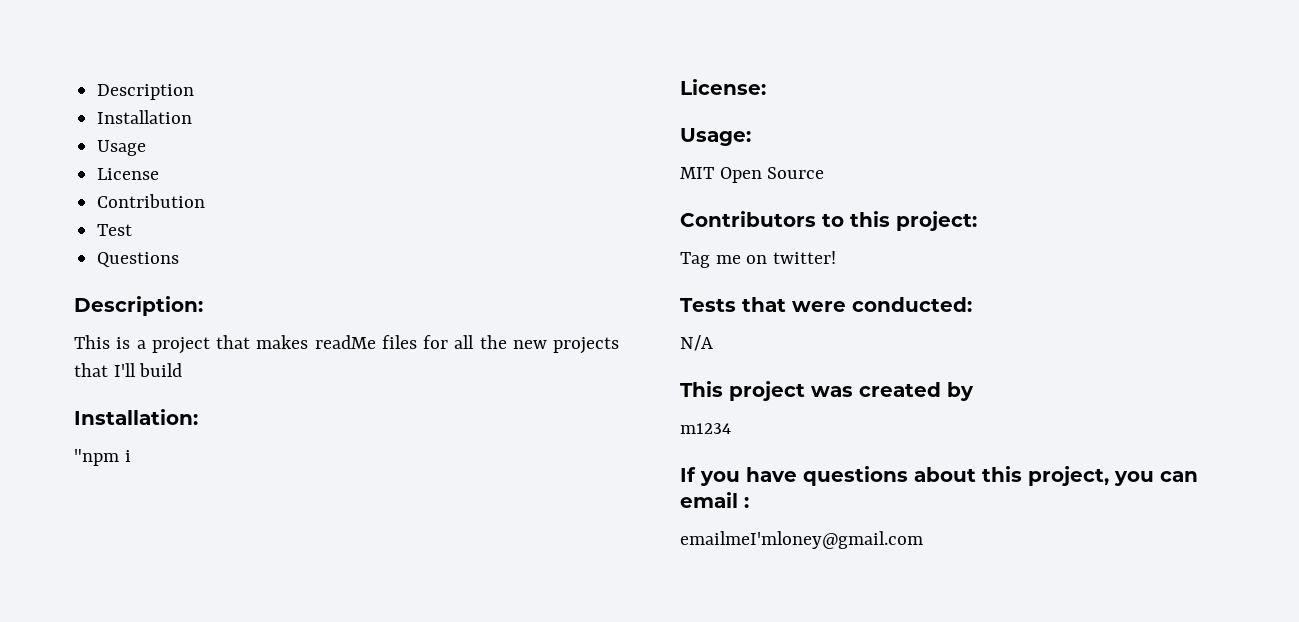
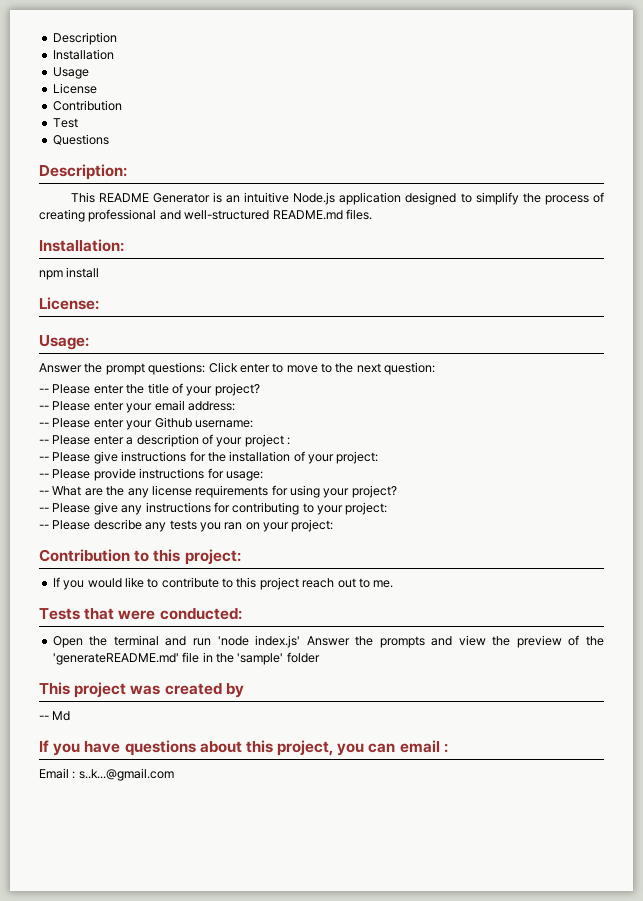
[116,335,619,354] [74,363,183,377] is a project that makes readMe files for all the new projects that I'll build -> [98,192,605,205] [39,209,372,222] README Generator is an intuitive Node.js application designed to simplify the process of creating professional and well-structured README.md files.
[74,449,131,466] "npm i -> [39,267,100,280] npm install
[680,167,825,183] [680,211,977,231] [680,251,837,268] [680,297,972,312] [680,335,713,351] MIT Open Source // Contributors to this project: // Tag me on twitter! // Tests that were conducted: // N/A -> [39,362,436,375] [39,383,260,396] [39,400,235,413] [39,417,253,430] [39,434,290,447] [39,451,379,464] [39,468,263,481] [39,485,397,498] [39,502,388,515] [39,519,334,532] [39,549,241,565] [52,577,394,590] [39,608,242,620] [52,635,604,648] [52,652,320,665] Answer the prompt questions: Click enter to move to the next question: // -- Please enter the title of your project? // -- Please enter your email address: // -- Please enter your Github username: // -- Please enter a description of your project : // -- Please give instructions for the installation of your project: // -- Please provide instructions for usage: // -- What are the any license requirements for using your project? // -- Please give any instructions for contributing to your project: // -- Please describe any tests you ran on your project: // Contribution to this project: // If you would like to contribute to this project reach out to me. // Tests that were conducted: // Open the terminal and run 'node index.js' Answer the prompts and view the preview of the 'generateREADME.md' file in the 'sample' folder
[680,423,731,434] m1234 -> [39,711,71,721] -- Md
[680,531,923,549] emailmeI'mloney@gmail.com -> [39,768,174,781] Email : s..k...@gmail.com

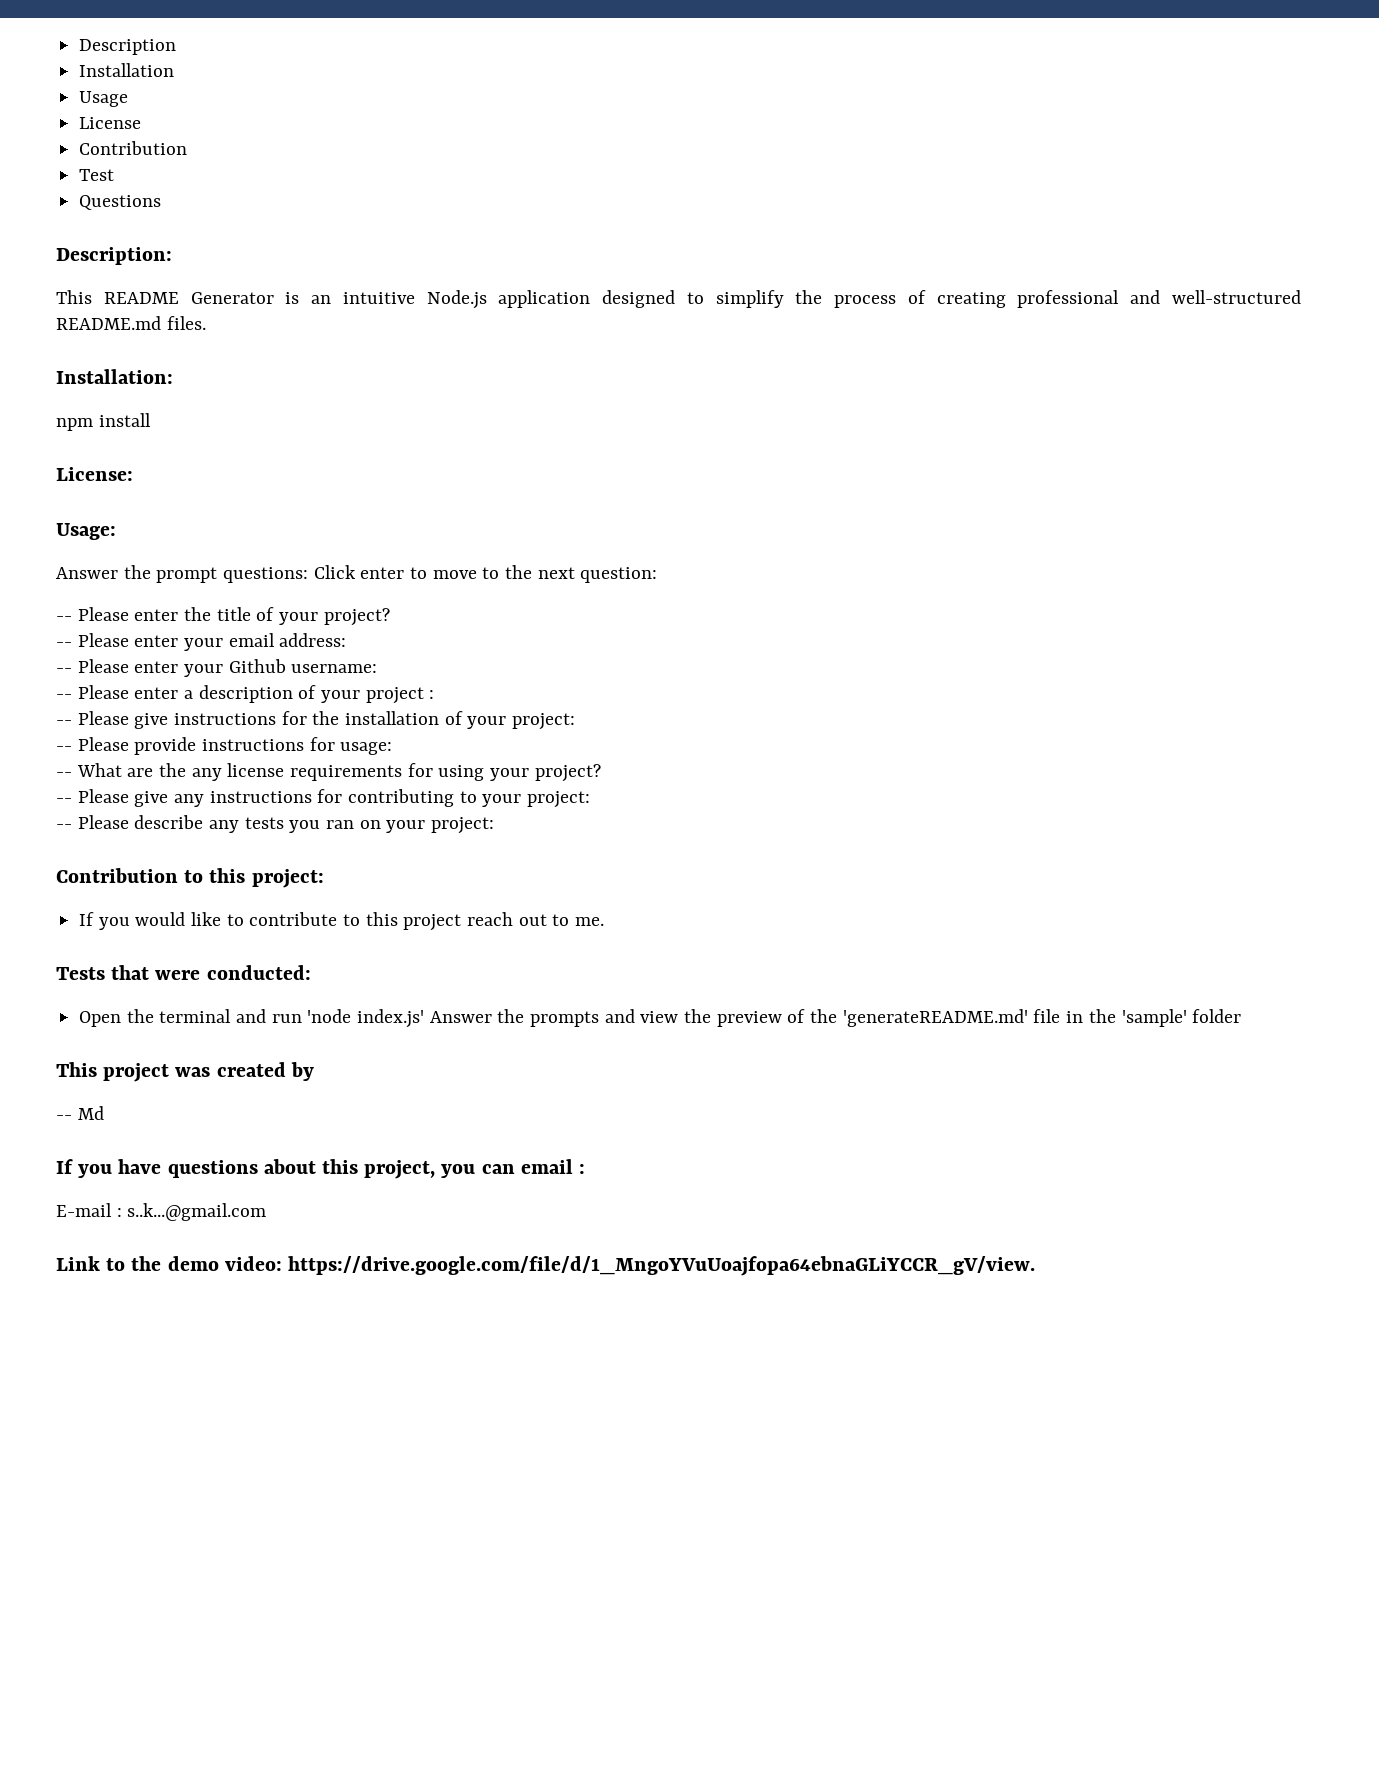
[39,768,69,779] Email -> [56,1203,112,1217] E-mail
(174, 774) none -> [56,1256,1036,1276] // Link to the demo video: https://drive.google.com/file/d/1_MngoYVuUoajfopa64ebnaGLiYCCR_gV/view.

